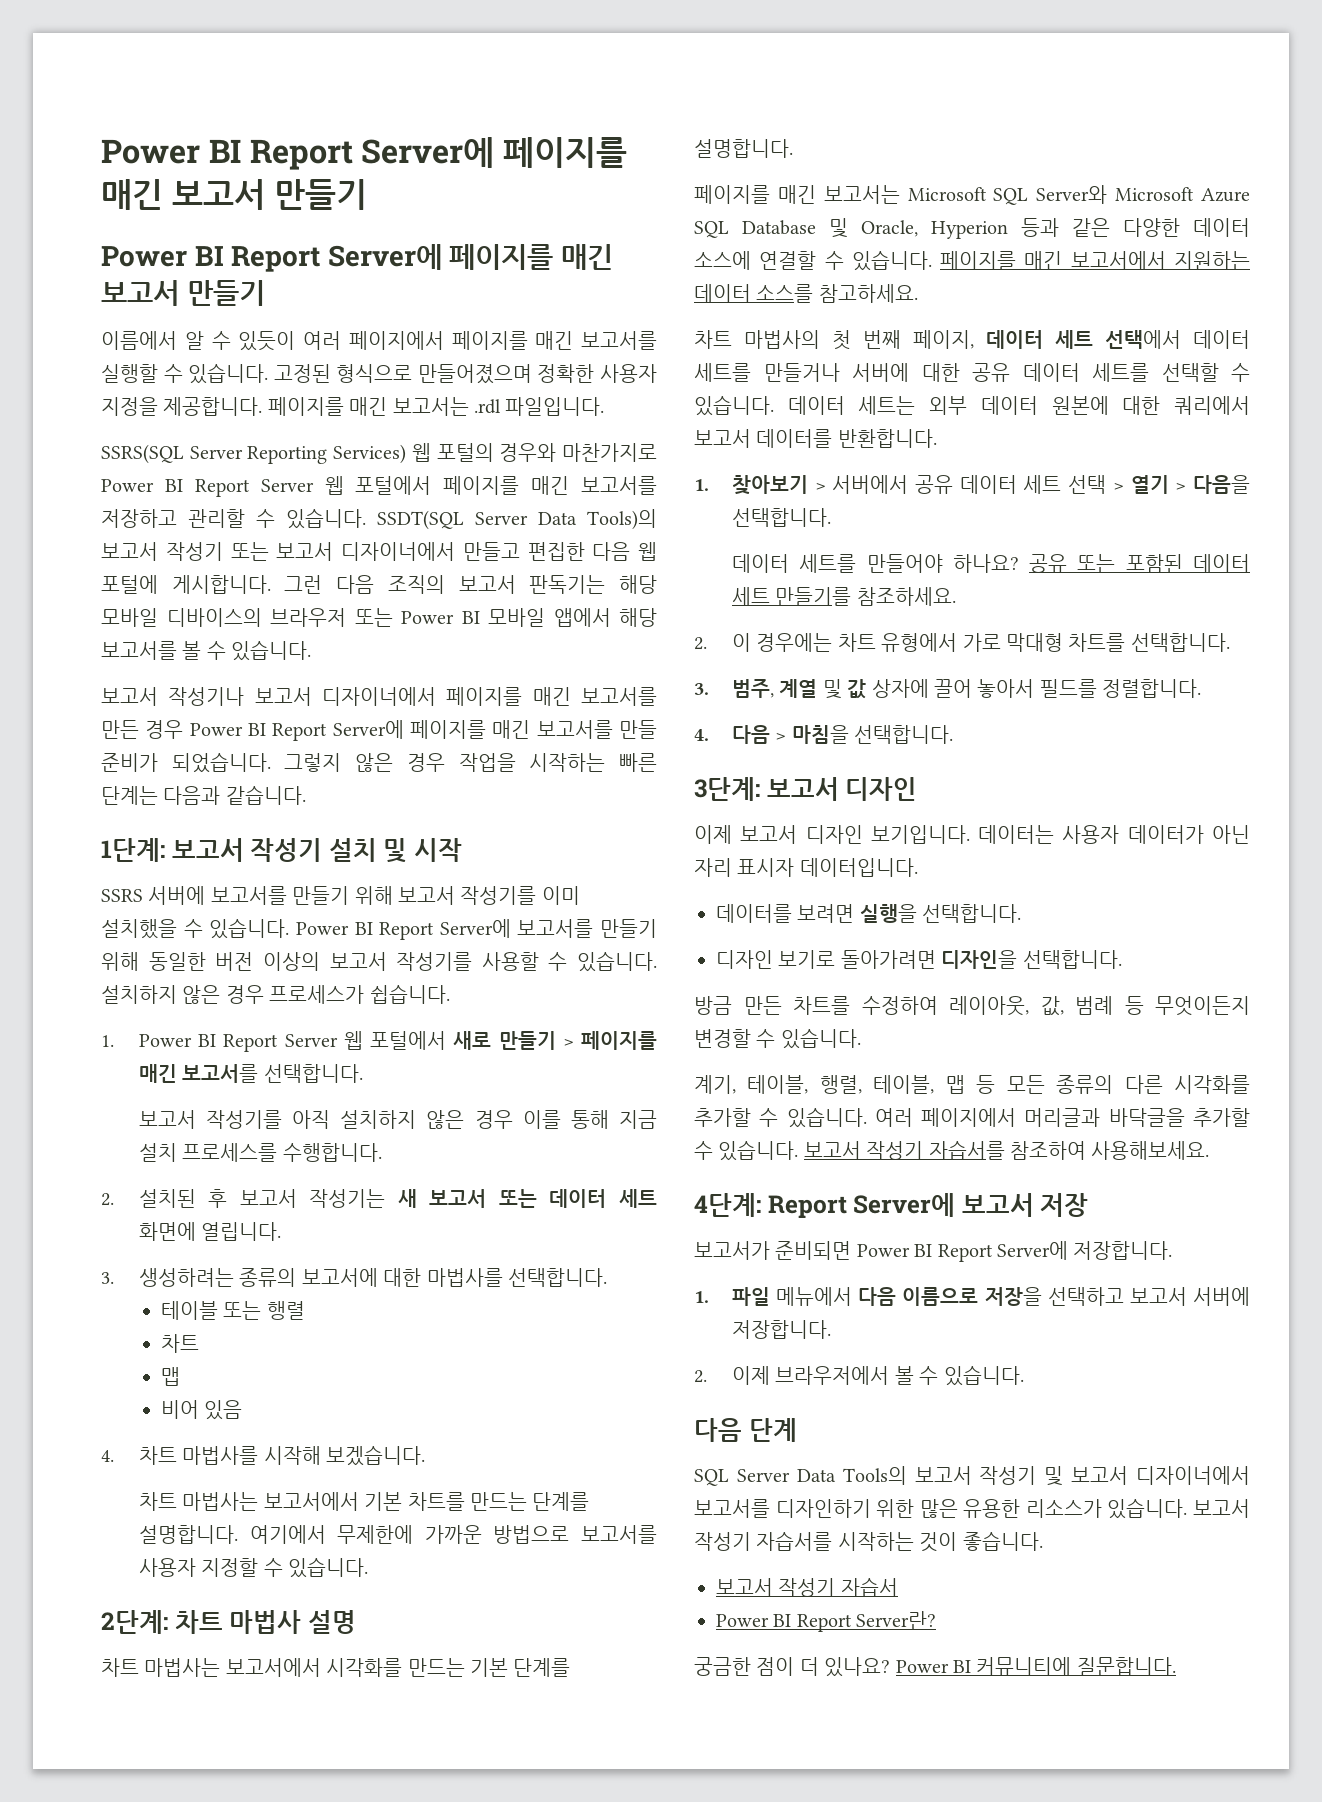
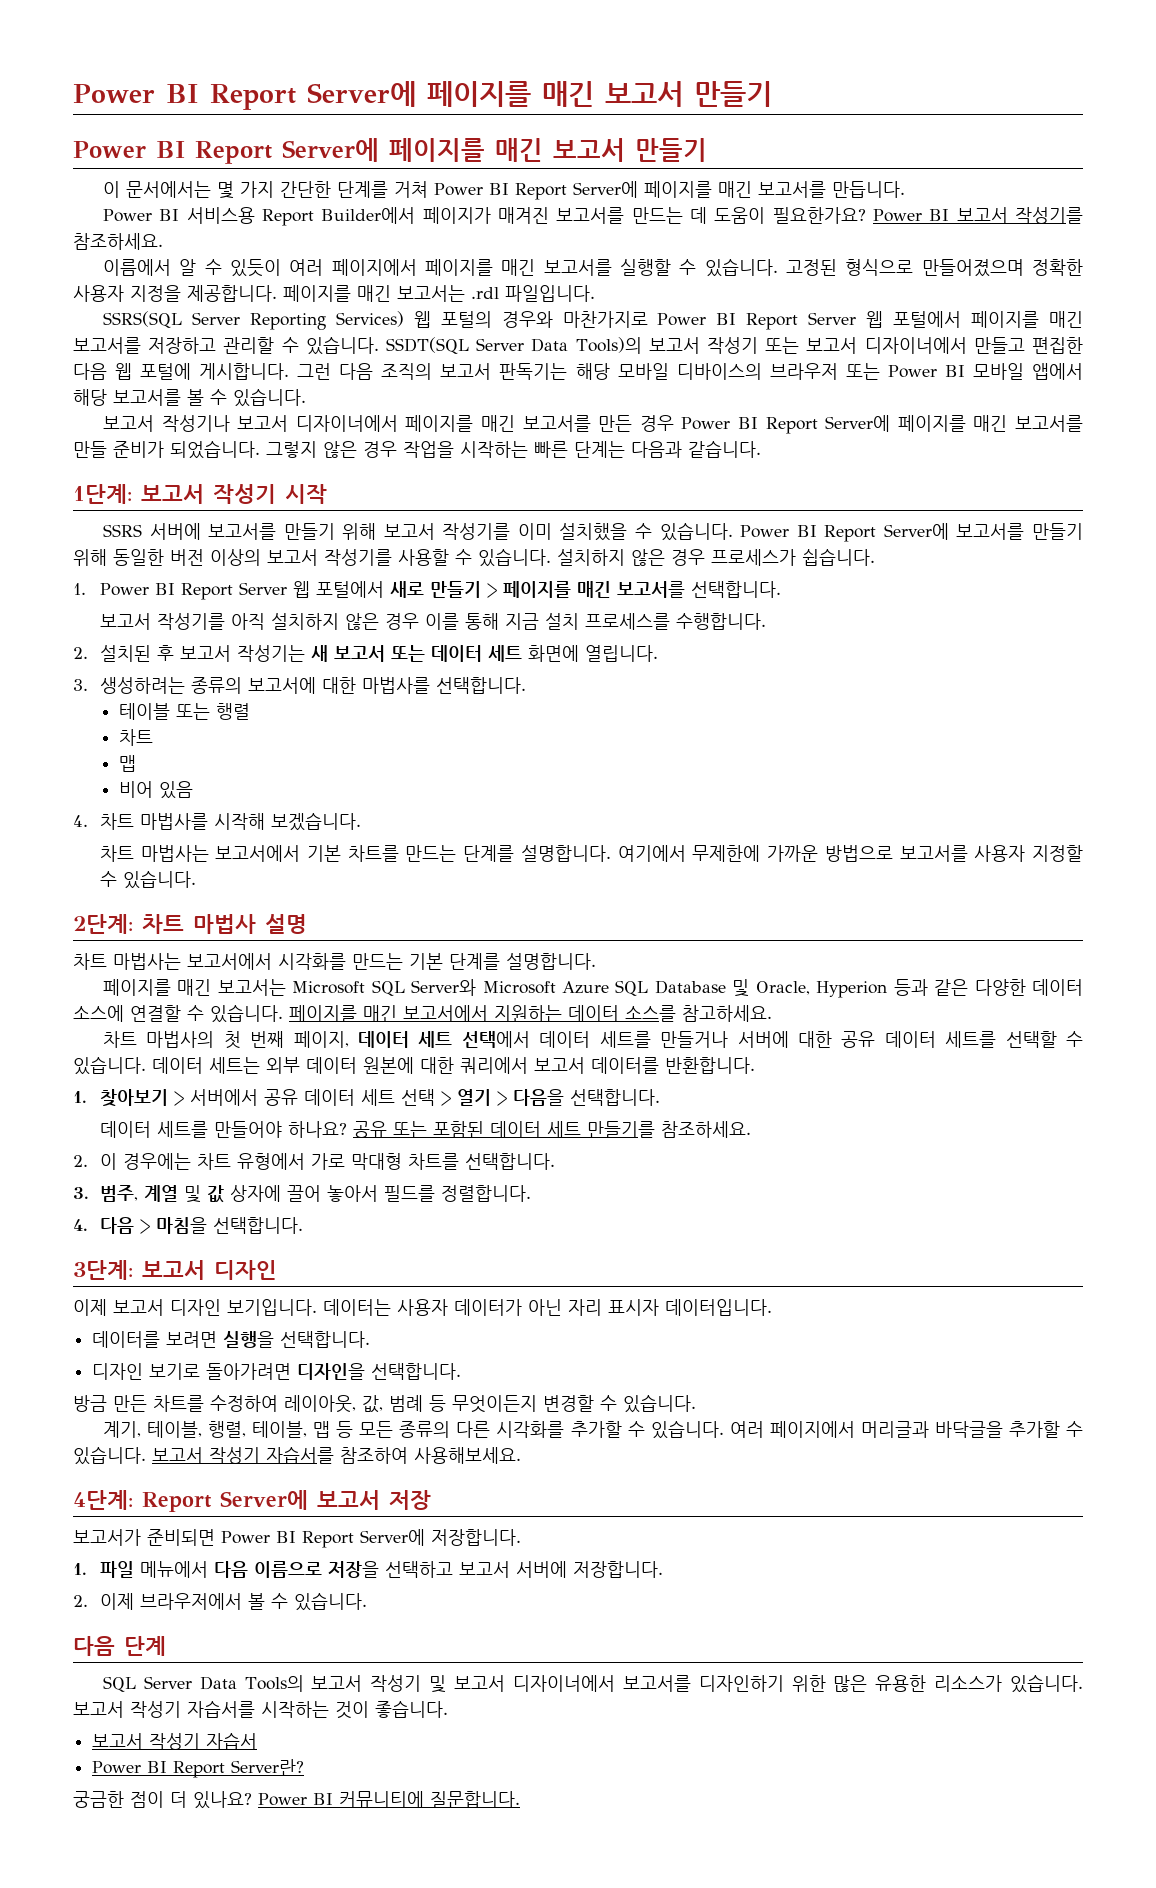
(265, 293) none -> [102,181,905,200] [102,207,1083,226] [73,233,163,250] // 이 문서에서는 몇 가지 간단한 단계를 거쳐 Power BI Report Server에 페이지를 매긴 보고서를 만듭니다. // Power BI 서비스용 Report Builder에서 페이지가 매겨진 보고서를 만드는 데 도움이 필요한가요? Power BI 보고서 작성기를 참조하세요.
[328,838,408,863] 설치 및 -> (276, 494) none

